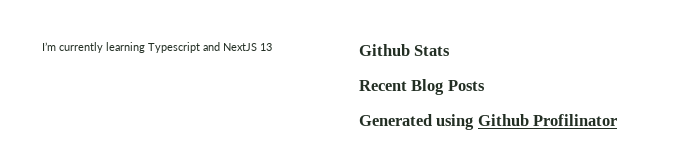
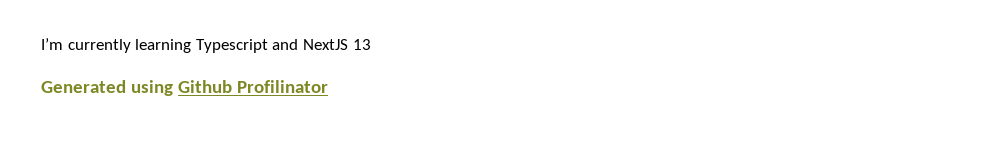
[359,44,451,56] [359,79,485,95] // Github Stats // Recent Blog Posts -> (371, 44) none

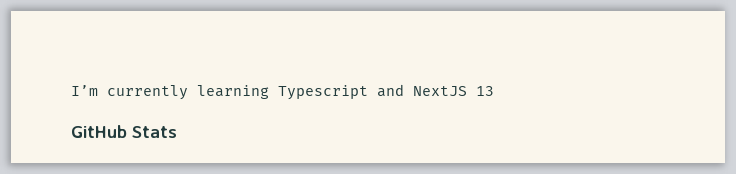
[41,80,328,96] Generated using Github Profilinator -> [71,125,177,138] GitHub Stats

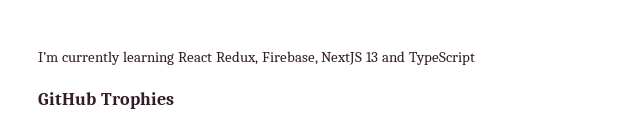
[278,84,404,100] Typescript and -> [177,51,318,65] React Redux, Firebase,
(494, 91) none -> [382,51,476,65] and TypeScript
[132,126,177,138] Stats -> [100,92,174,109] Trophies

